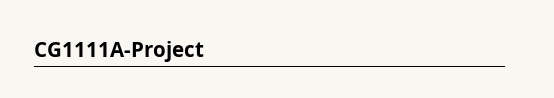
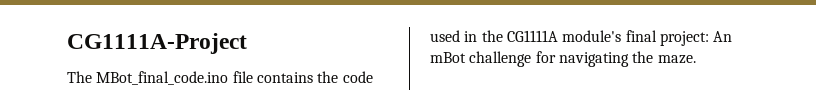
(204, 51) none -> [67,71,373,85] [430,30,733,46] [430,51,696,67] // The MBot_final_code.ino file contains the code used in the CG1111A module's final project: An mBot challenge for navigating the maze.

